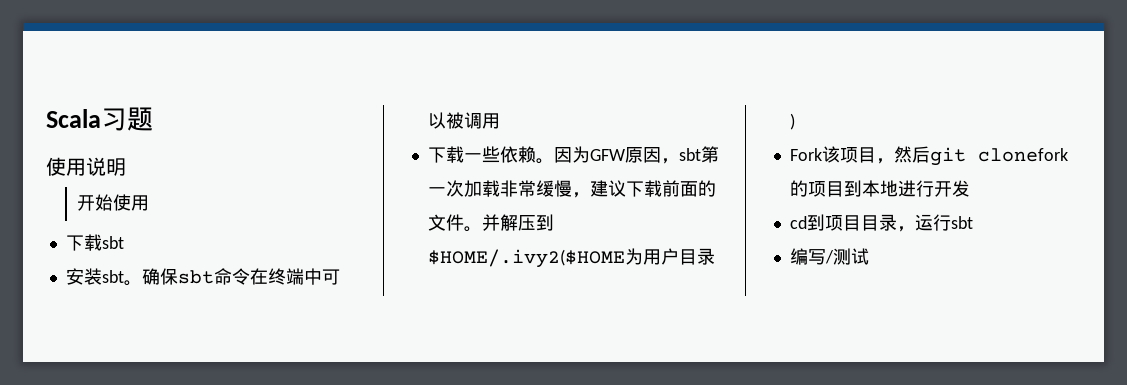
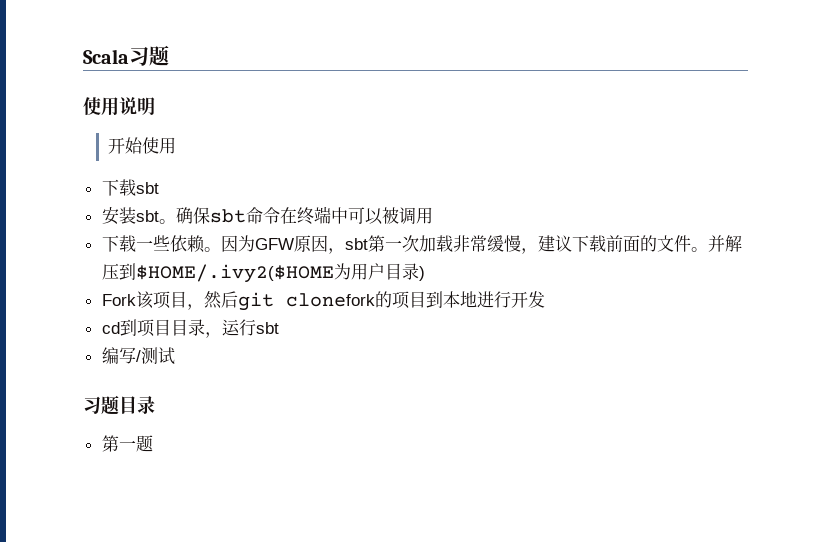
(869, 256) none -> [83,395,155,415] [101,435,153,452] // 习题目录 // 第一题

